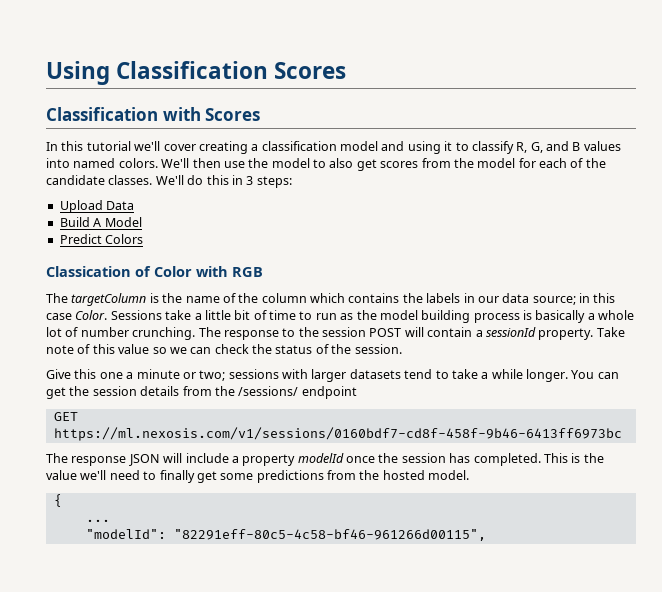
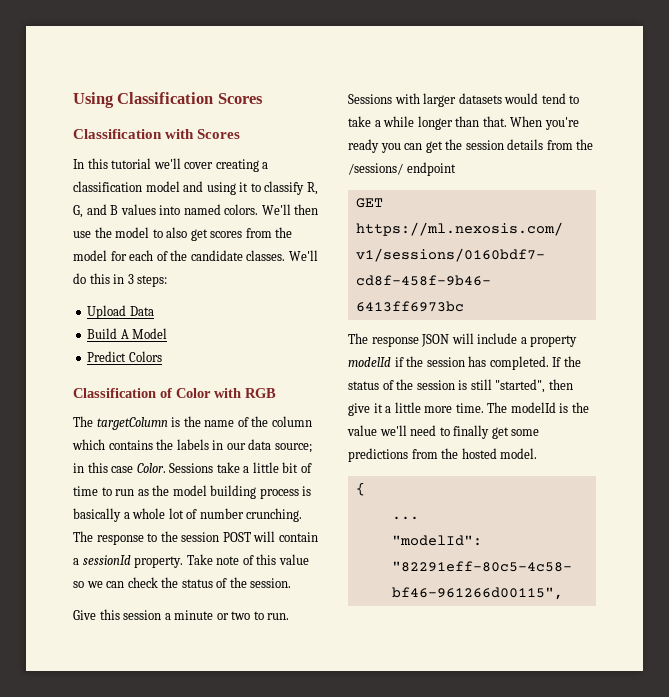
[46,266,131,277] Classication -> [73,388,156,398] Classification
[99,372,123,379] one -> [123,610,162,620] session
[199,369,279,381] two; sessions -> [231,611,290,620] [348,94,392,104] two to run. Sessions
(401, 374) none -> [504,93,539,104] would
[526,369,595,382] longer. You -> [417,116,579,130] [348,139,401,153] longer than that. When you're ready you
[346,456,375,463] once -> [394,357,404,367] if
[543,453,568,463] This -> [552,356,581,367] [348,379,573,393] [348,402,556,416] If the status of the session is still "started", then give it a little more time. The modelId

